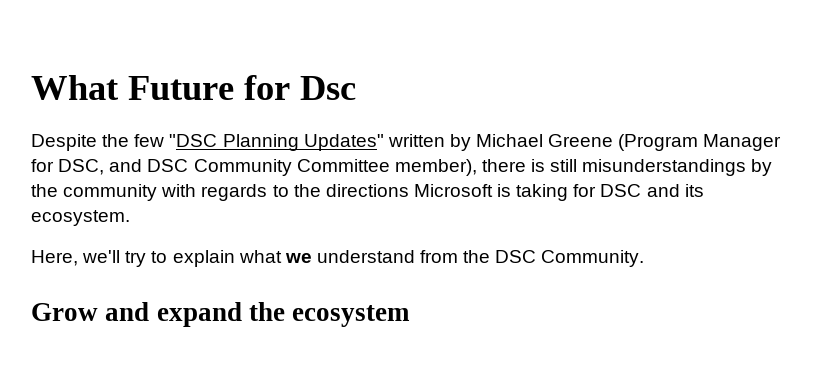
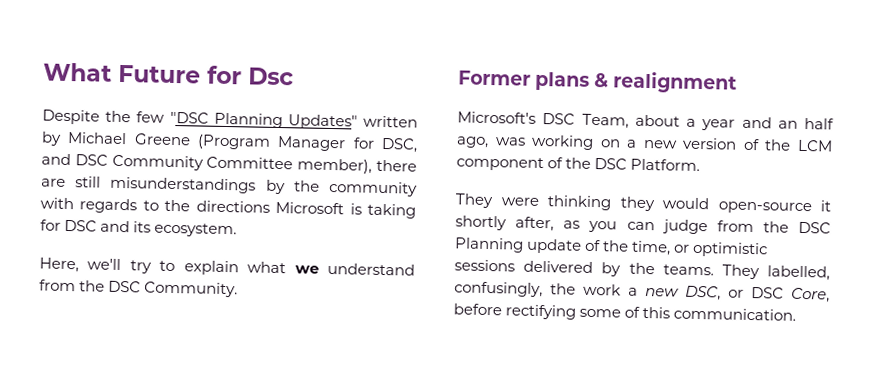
[531,159,546,172] is -> [41,178,66,187] are
[31,302,411,327] Grow and expand the ecosystem -> [458,70,738,94] [457,111,834,131] [456,134,833,152] [456,156,701,172] [455,193,831,215] [455,215,831,235] [454,237,769,258] [454,259,830,281] [454,281,830,303] [453,303,797,321] Former plans & realignment // Microsoft's DSC Team, about a year and an half ago, was working on a new version of the LCM component of the DSC Platform. // They were thinking they would open-source it shortly after, as you can judge from the DSC Planning update of the time, or optimistic sessions delivered by the teams. They labelled, confusingly, the work a new DSC, or DSC Core, before rectifying some of this communication.

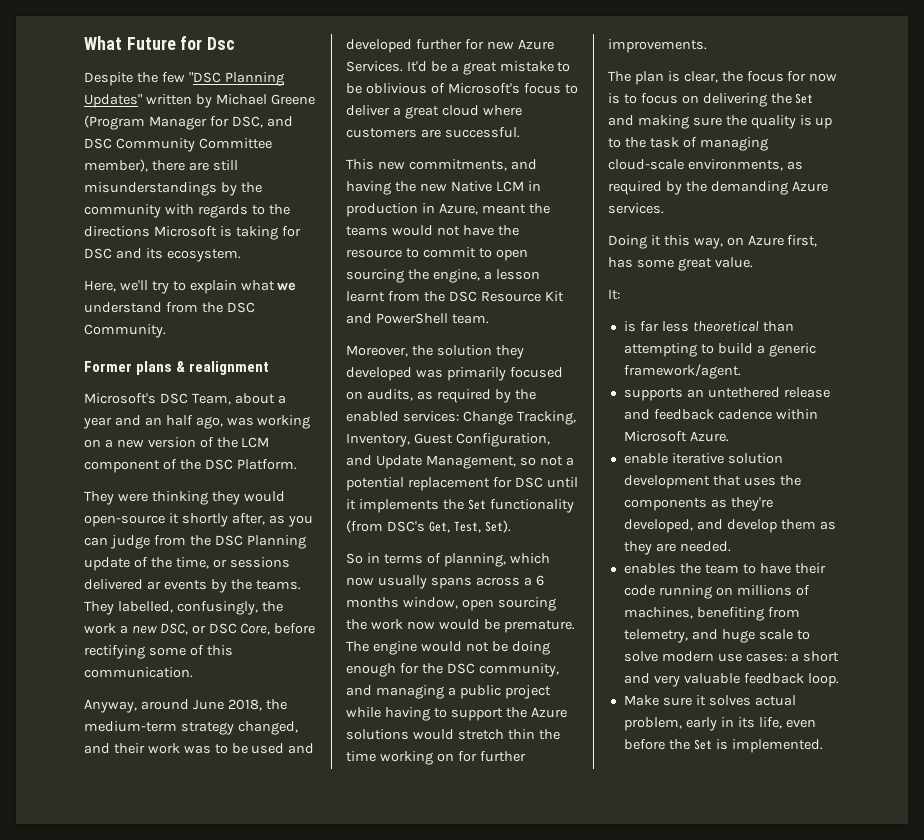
[692,241,769,258] optimistic -> (227, 563) none
(594, 267) none -> [146,580,207,590] ar events
(797, 314) none -> [84,699,287,713] [84,721,298,735] [84,743,315,754] [346,39,554,53] [346,61,571,75] [346,83,578,94] [346,105,522,119] [346,127,520,138] [346,159,537,171] [346,181,541,195] [346,203,550,217] [346,225,519,236] [346,247,528,261] [346,269,540,283] [346,291,564,302] [346,313,489,324] [346,345,524,359] [346,367,563,381] [346,389,536,403] [346,411,576,425] [346,433,550,447] [346,455,574,469] [346,477,578,491] [346,499,574,513] [346,520,511,533] [346,553,550,567] [346,575,544,589] [346,597,556,611] [346,619,575,633] [346,641,550,655] [346,663,559,677] [346,685,551,699] [346,707,567,721] [346,729,560,740] [346,751,526,765] [608,39,707,53] [608,71,838,85] [608,93,814,107] [608,115,833,129] [608,137,768,151] [608,159,803,171] [608,181,828,195] [608,203,664,214] [608,235,818,249] [608,257,753,271] [608,289,620,300] [623,321,794,332] [623,343,816,357] [623,364,741,379] [623,387,830,401] [623,409,818,420] [623,431,729,442] [623,453,783,464] [623,475,801,489] [623,497,773,511] [623,519,836,533] [623,541,731,555] [623,563,826,574] [623,585,810,599] [623,607,800,621] [623,629,810,643] [623,651,839,662] [623,673,839,687] [623,695,796,706] [623,717,816,731] [623,739,823,753] // Anyway, around June 2018, the medium-term strategy changed, and their work was to be used and developed further for new Azure Services. It'd be a great mistake to be oblivious of Microsoft's focus to deliver a great cloud where customers are successful. // This new commitments, and having the new Native LCM in production in Azure, meant the teams would not have the resource to commit to open sourcing the engine, a lesson learnt from the DSC Resource Kit and PowerShell team. // Moreover, the solution they developed was primarily focused on audits, as required by the enabled services: Change Tracking, Inventory, Guest Configuration, and Update Management, so not a potential replacement for DSC until it implements the Set functionality (from DSC's Get, Test, Set). // So in terms of planning, which now usually spans across a 6 months window, open sourcing the work now would be premature. The engine would not be doing enough for the DSC community, and managing a public project while having to support the Azure solutions would stretch thin the time working on for further improvements. // The plan is clear, the focus for now is to focus on delivering the Set and making sure the quality is up to the task of managing cloud-scale environments, as required by the demanding Azure services. // Doing it this way, on Azure first, has some great value. // It: // is far less theoretical than attempting to build a generic framework/agent. // supports an untethered release and feedback cadence within Microsoft Azure. // enable iterative solution development that uses the components as they're developed, and develop them as they are needed. // enables the team to have their code running on millions of machines, benefiting from telemetry, and huge scale to solve modern use cases: a short and very valuable feedback loop. // Make sure it solves actual problem, early in its life, even before the Set is implemented.

